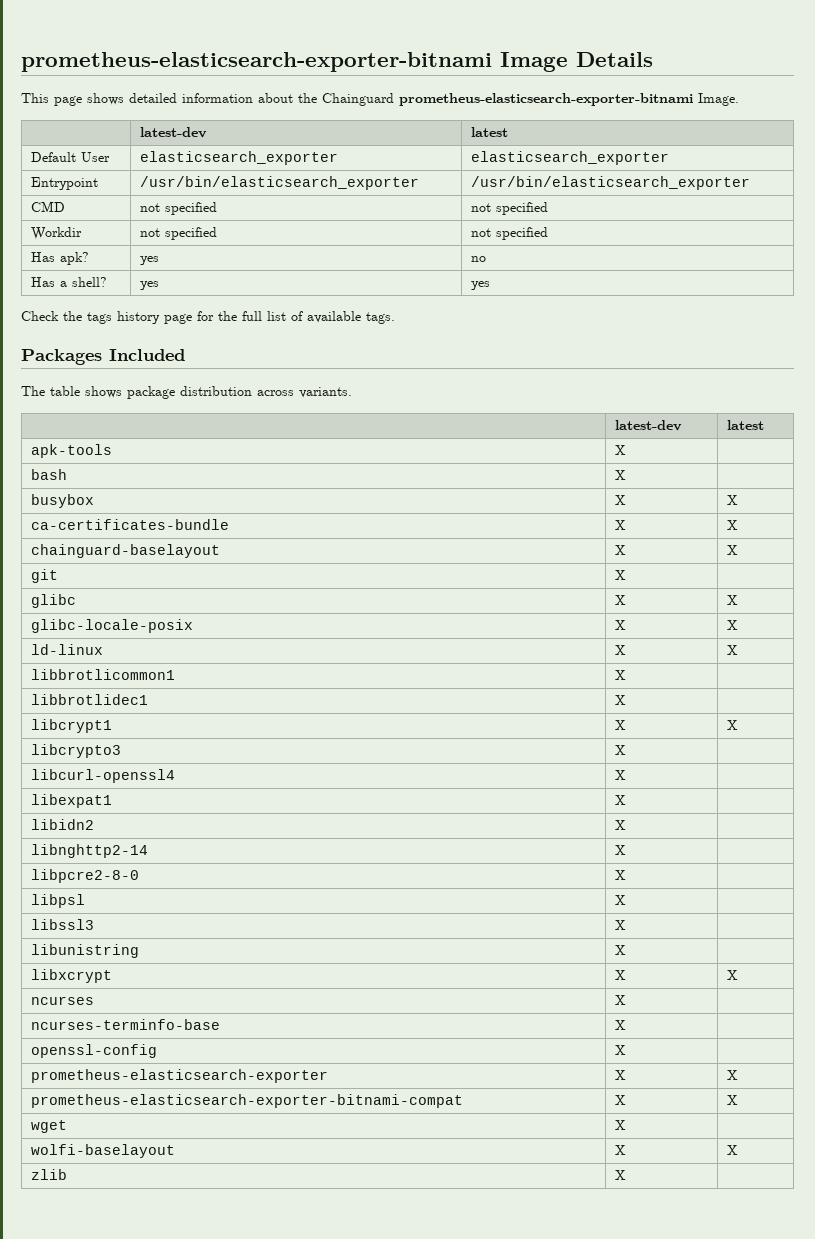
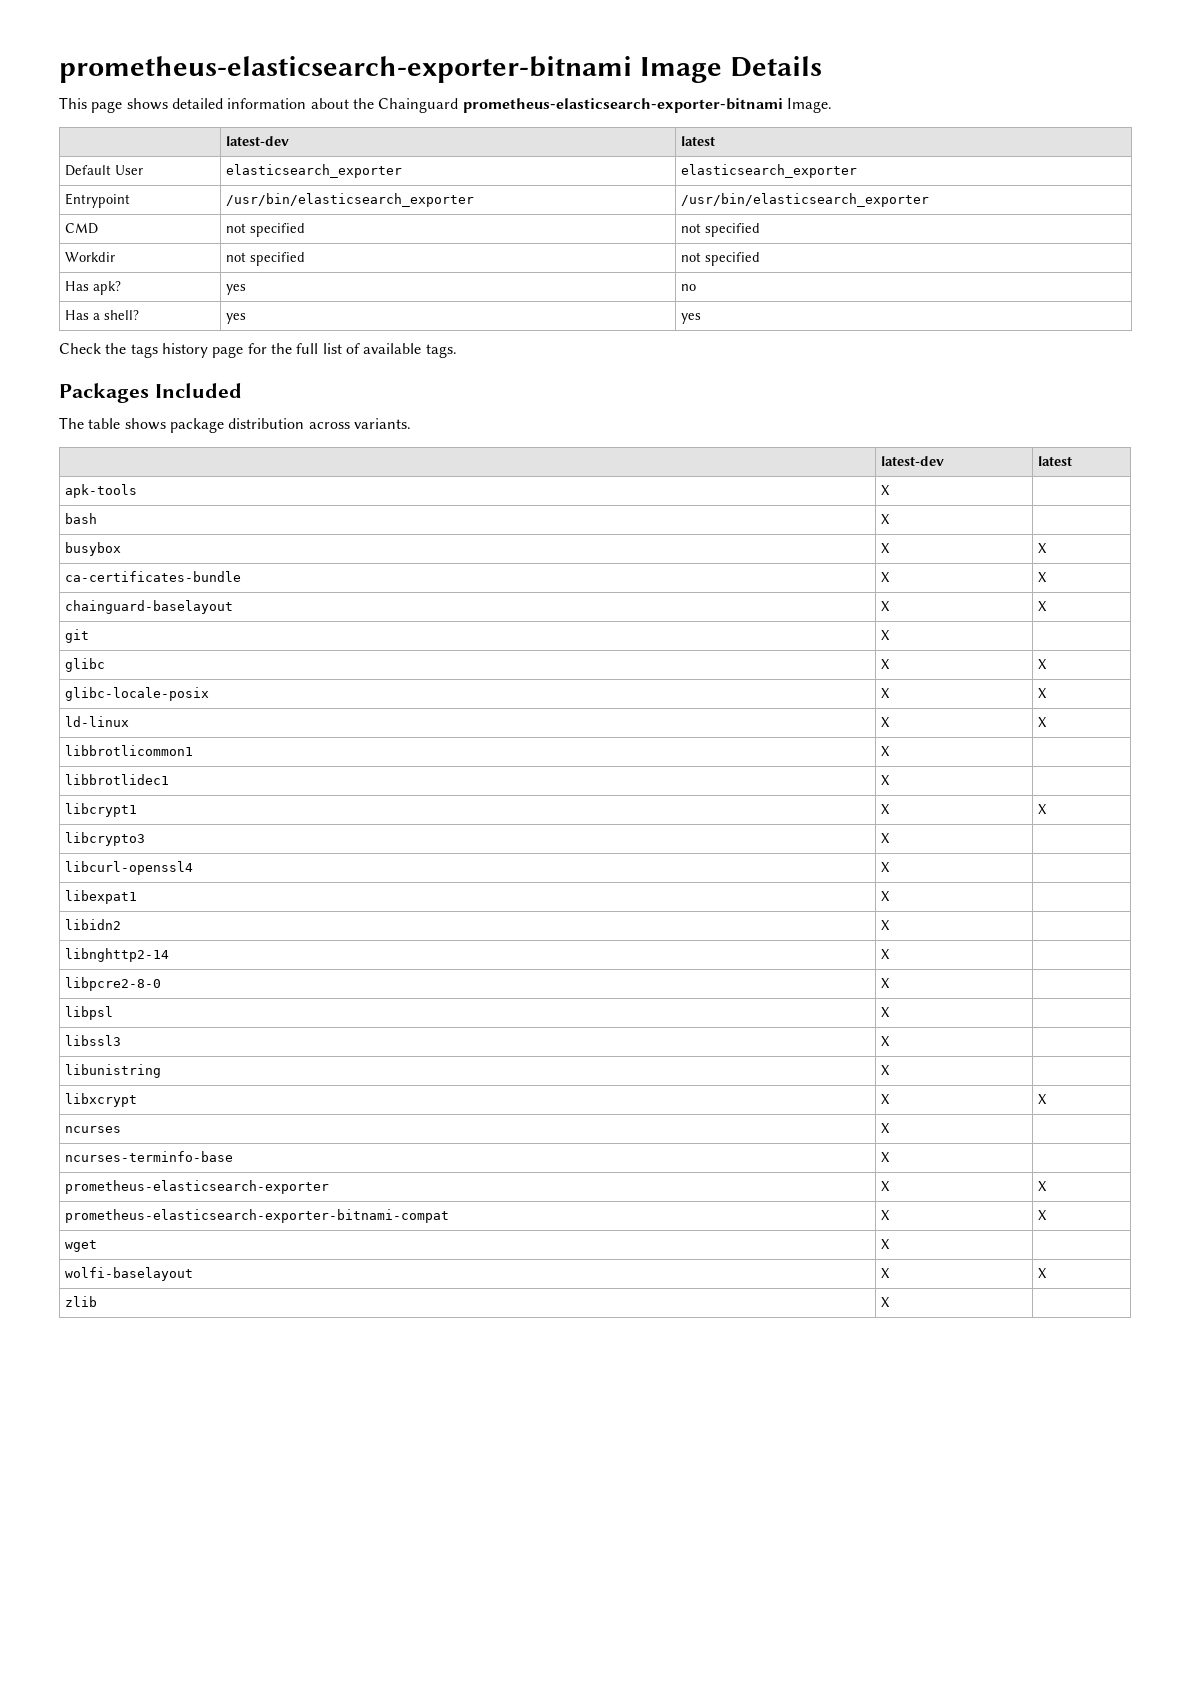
[31,1044,158,1058] [615,1045,627,1055] // openssl-config | X | -> (891, 1157) none

